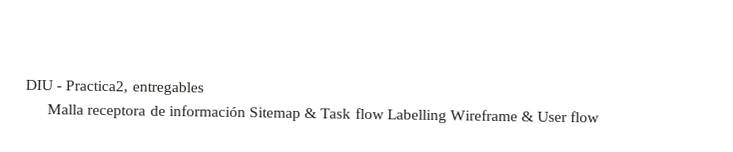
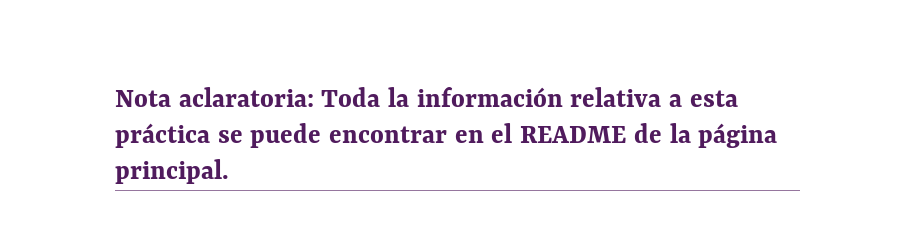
[25,79,204,96] [47,104,601,124] DIU - Practica2, entregables // Malla receptora de información Sitemap & Task flow Labelling Wireframe & User flow -> [115,87,738,107] [115,123,778,148] [115,159,229,184] Nota aclaratoria: Toda la información relativa a esta práctica se puede encontrar en el README de la página principal.

